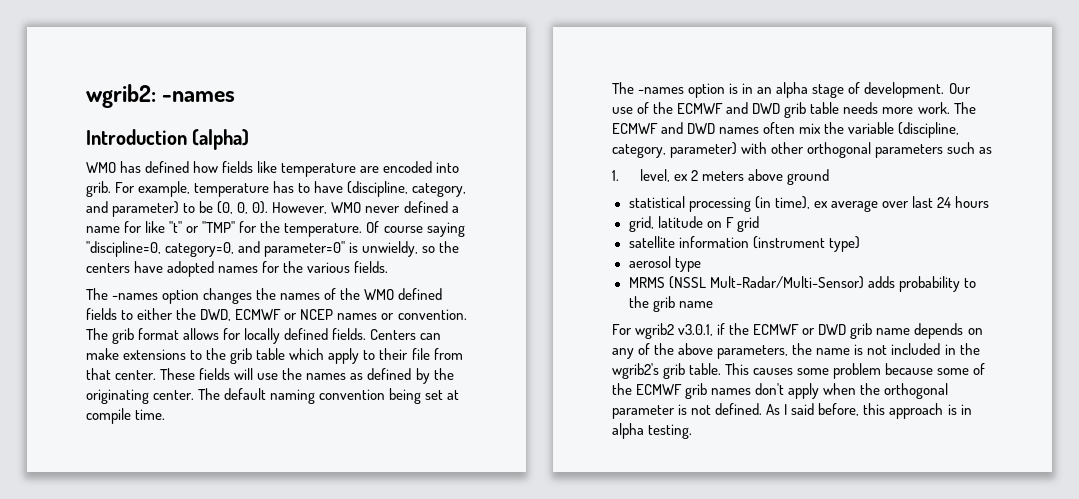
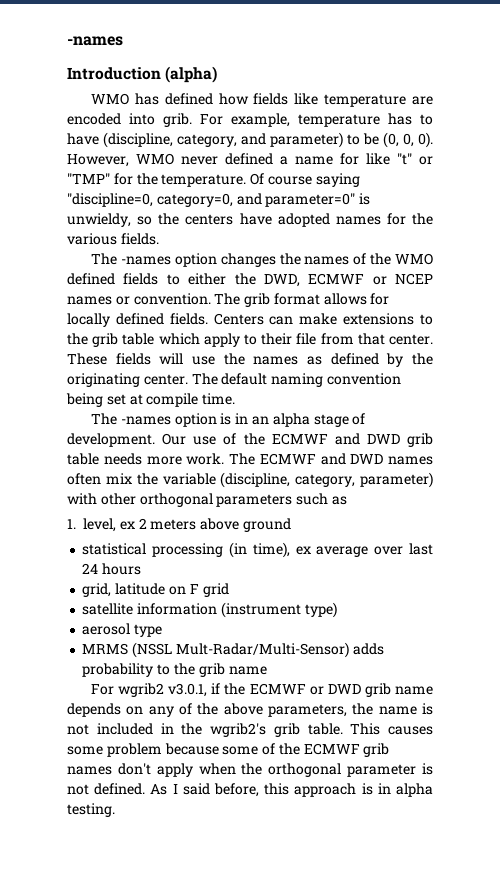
[86,84,156,108] wgrib2: -> (67, 41) none

